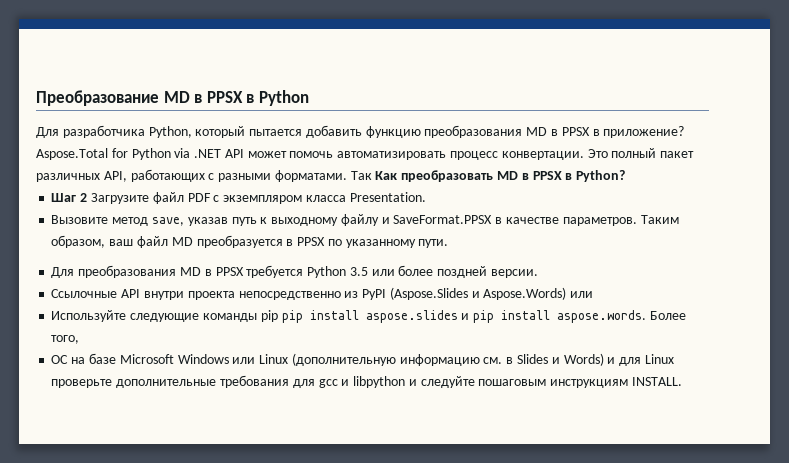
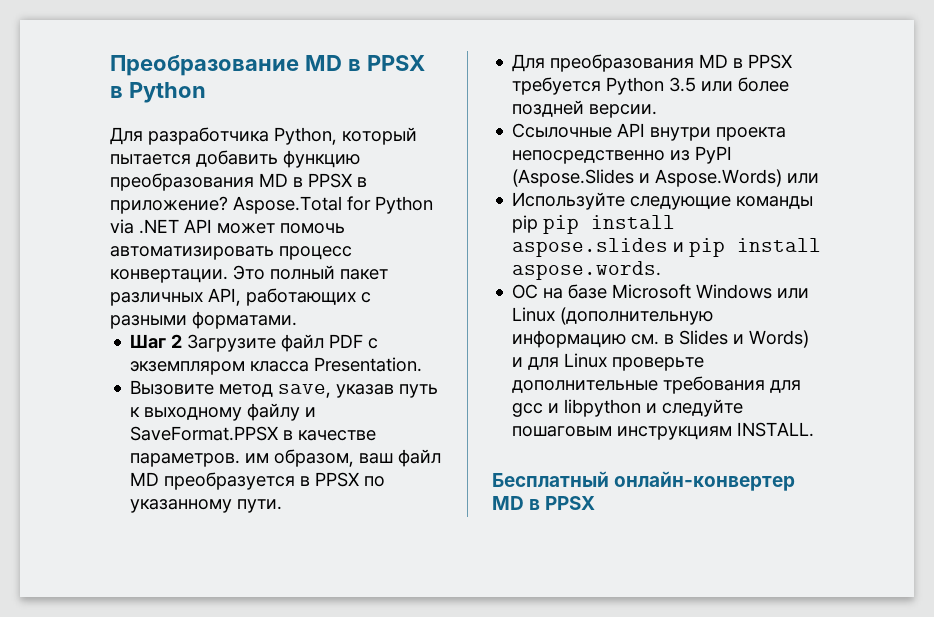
[350,170,626,182] Так Как преобразовать MD в PPSX в Python? -> (297, 320) none
[640,215,679,224] Таким -> [245,453,270,463] им
[649,311,686,320] [51,335,80,344] Более того, -> (662, 270) none
(682, 381) none -> [492,471,796,491] [492,496,596,510] // Бесплатный онлайн-конвертер MD в PPSX

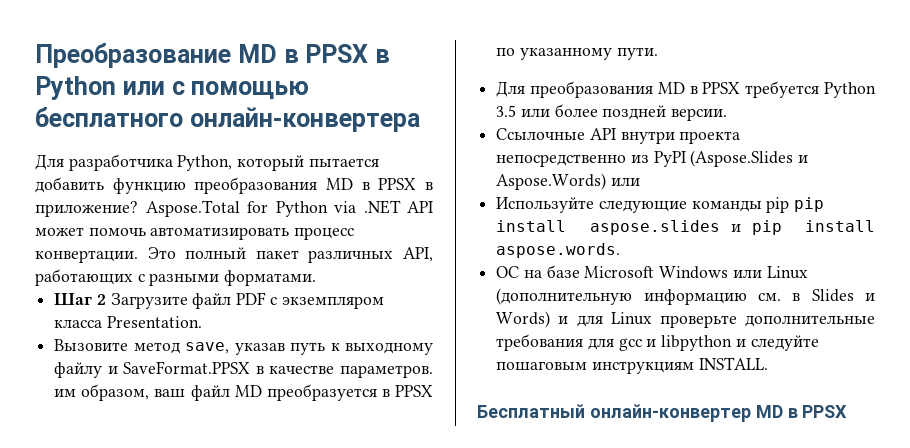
(206, 92) none -> [122,81,310,100] [35,107,420,132] или с помощью бесплатного онлайн-конвертера

